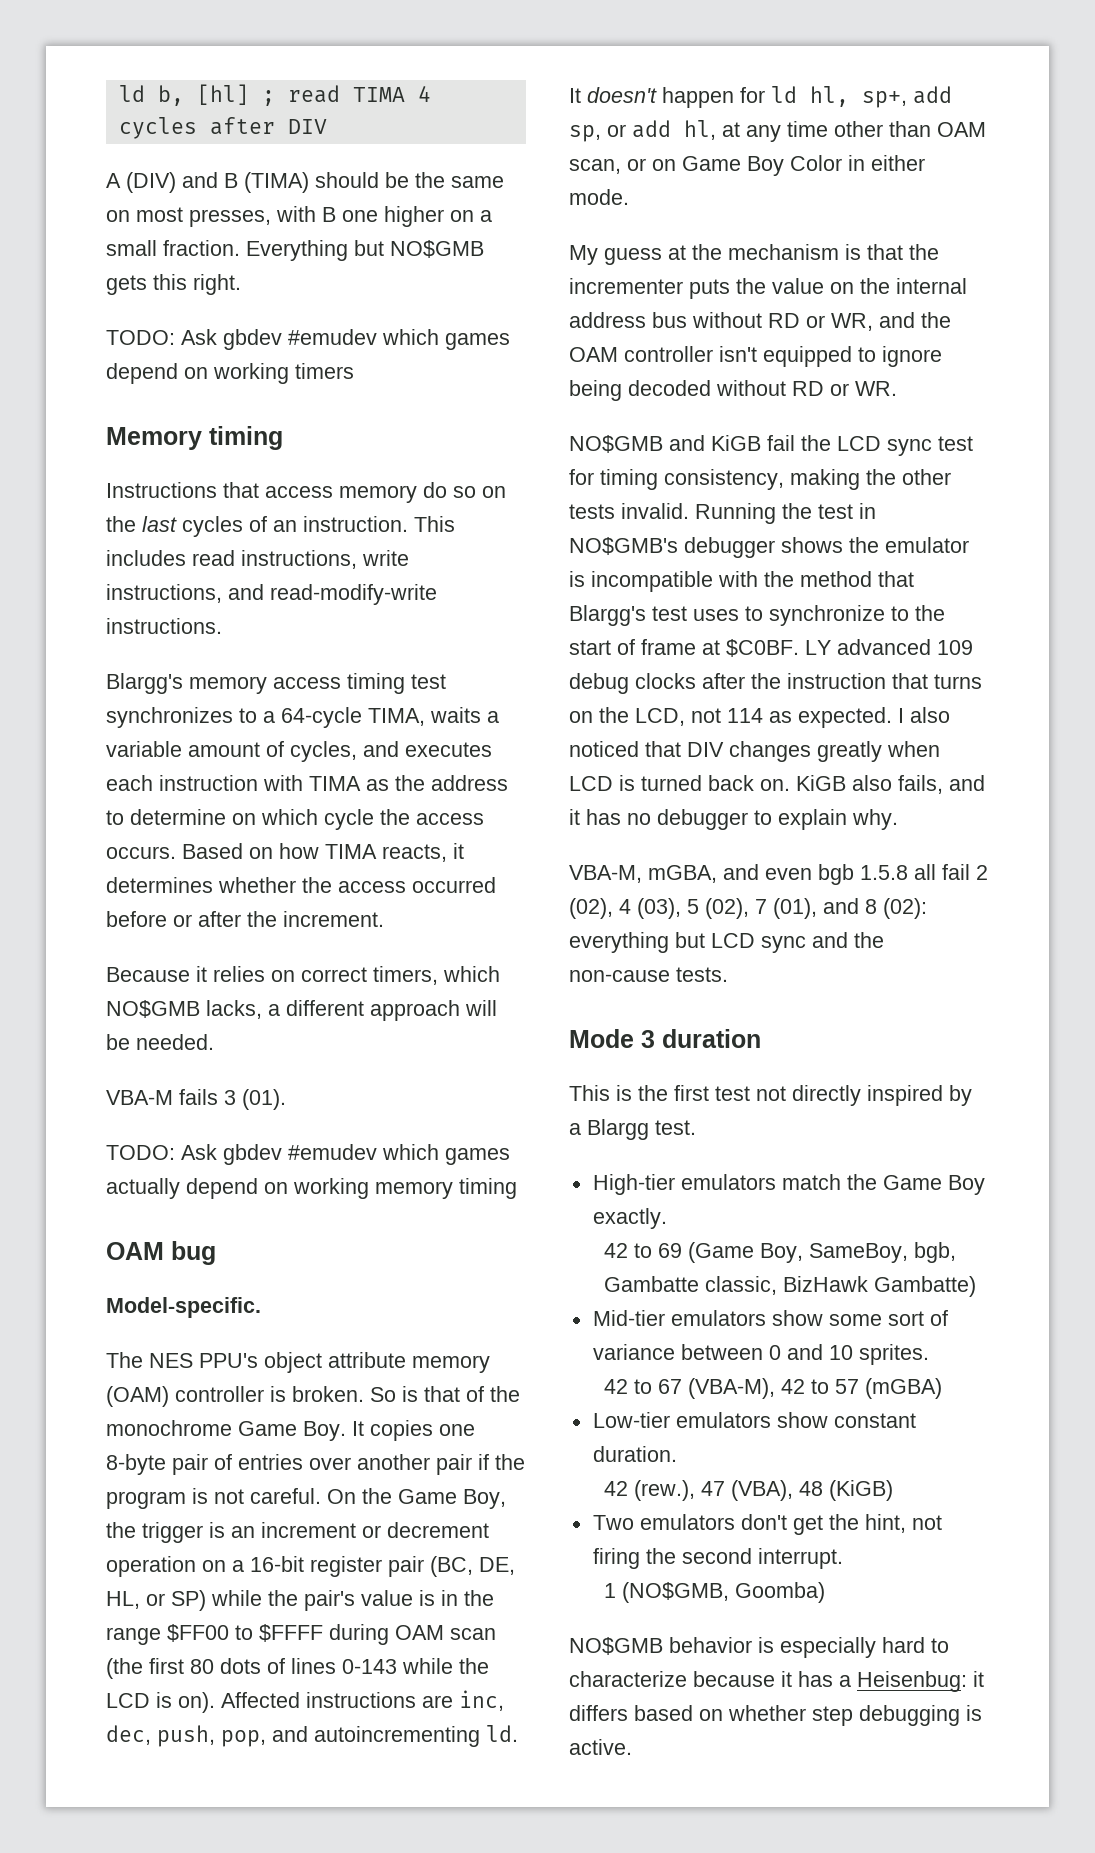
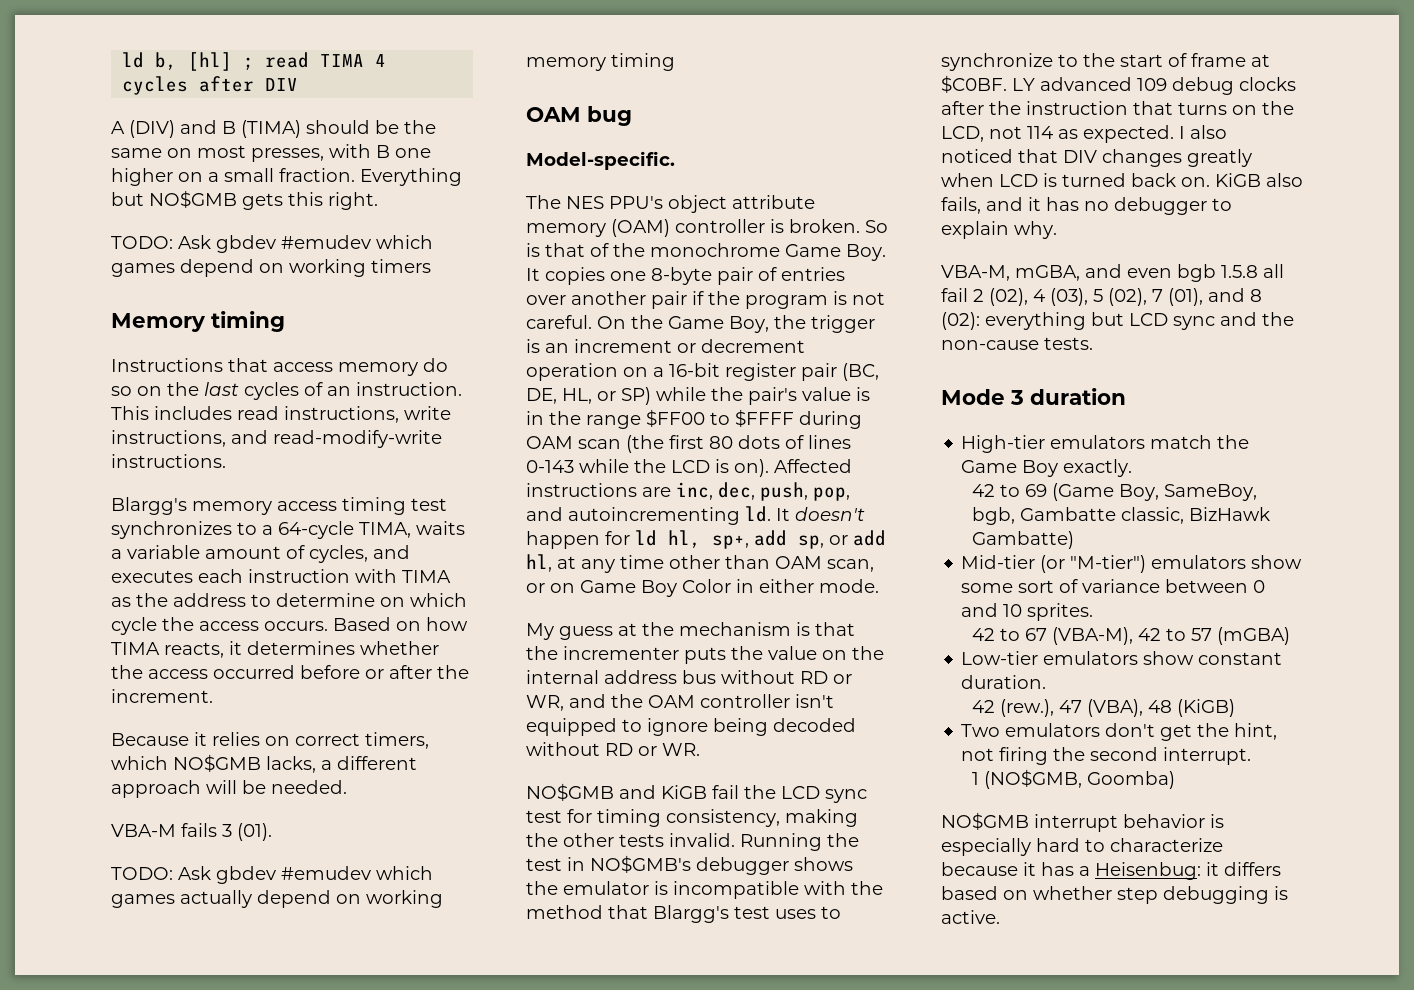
[569,1085,972,1106] [569,1119,696,1140] // This is the first test not directly inspired by a Blargg test. -> (1126, 396) none
(665, 1318) none -> [1040,555,1147,573] (or "M-tier")
(663, 1646) none -> [1034,814,1118,832] interrupt

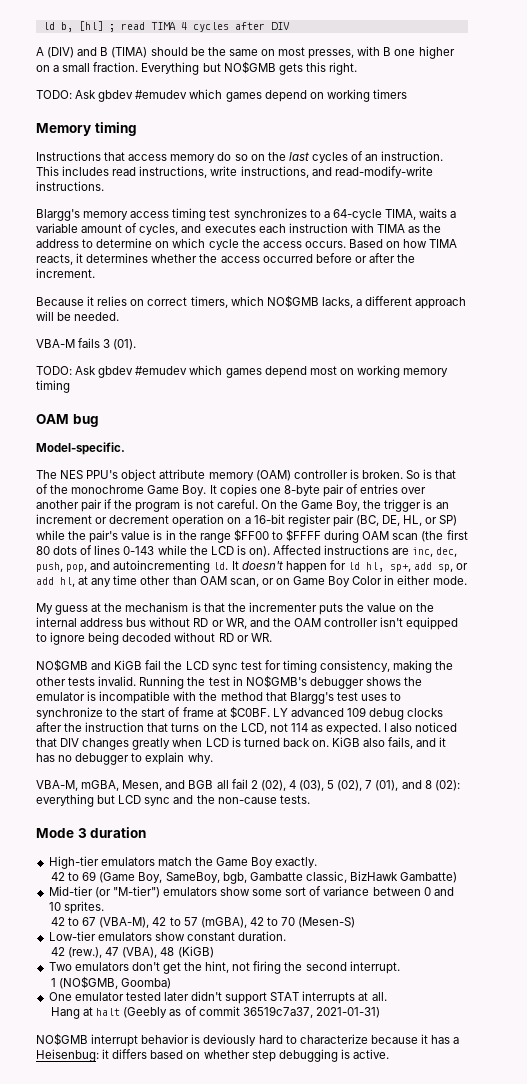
[180,890,331,908] actually depend -> [264,366,337,378] depend most
[1085,264,1258,282] and even bgb 1.5.8 -> [122,780,214,791] Mesen, and BGB
[1216,627,1290,645] (mGBA) -> [200,917,356,928] (mGBA), 42 to 70 (Mesen-S)
(1175, 780) none -> [48,991,387,1004] [51,1006,380,1019] // One emulator tested later didn't support STAT interrupts at all. // Hang at halt (Geebly as of commit 36519c7a37, 2021-01-31)
[941,838,1031,856] especially -> [203,1034,257,1046] deviously

